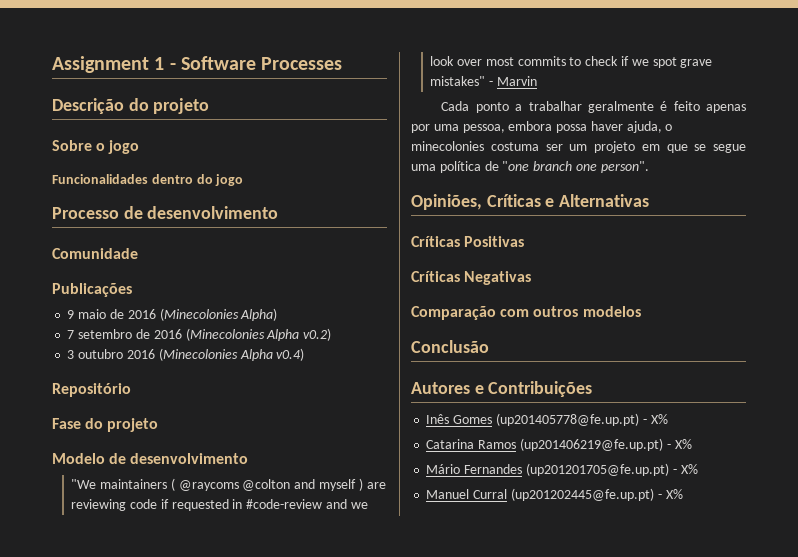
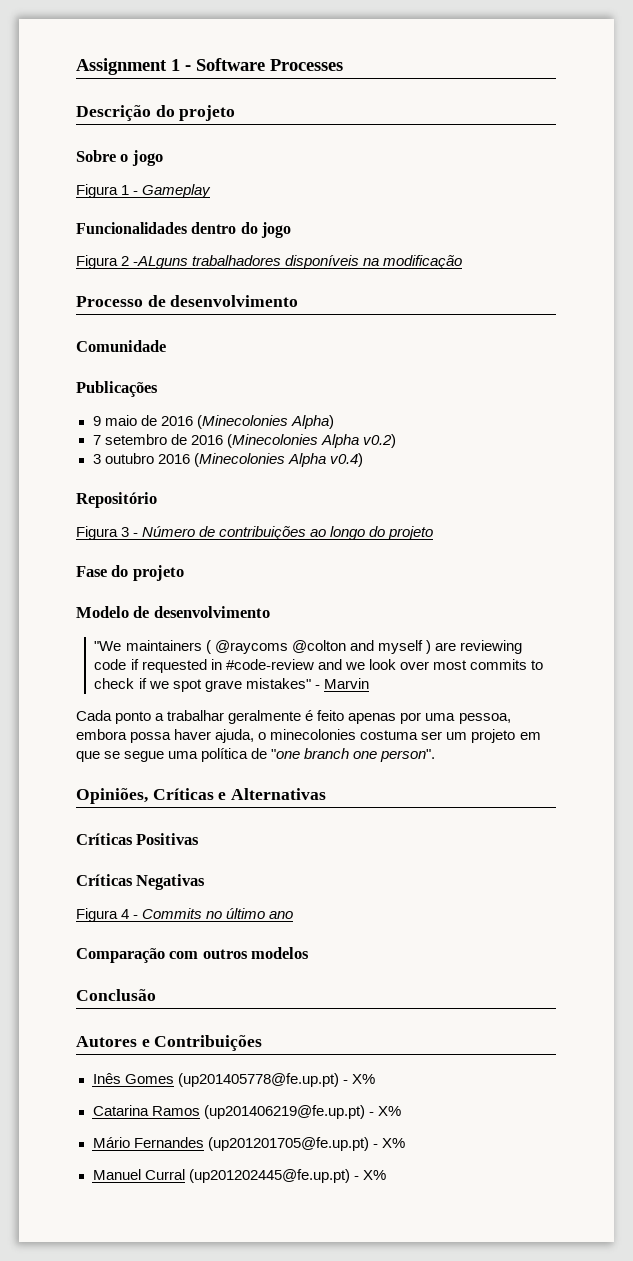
(140, 147) none -> [76,184,212,198] // Figura 1 - Gameplay
(244, 180) none -> [76,255,463,269] // Figura 2 -ALguns trabalhadores disponíveis na modificação
(131, 390) none -> [76,526,434,540] // Figura 3 - Número de contribuições ao longo do projeto
(532, 278) none -> [76,908,294,922] // Figura 4 - Commits no último ano

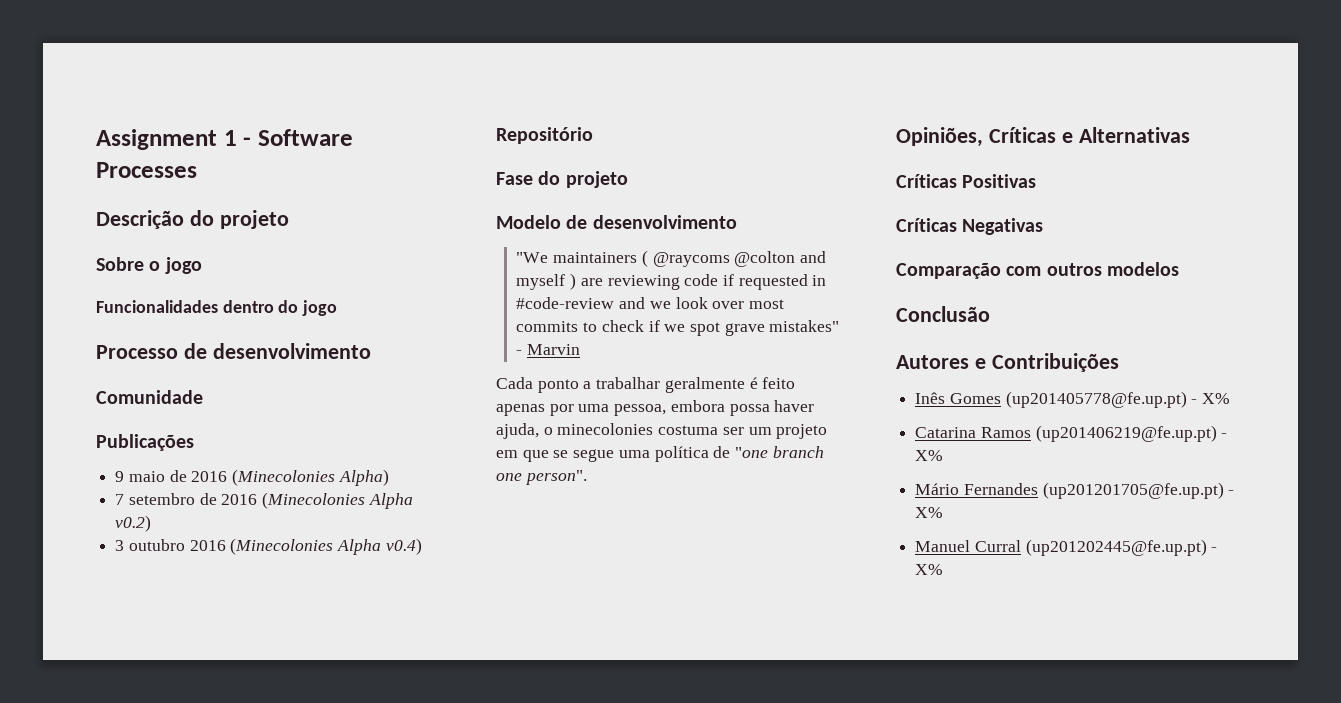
[76,184,212,198] // Figura 1 - Gameplay -> (202, 265) none
[76,255,463,269] // Figura 2 -ALguns trabalhadores disponíveis na modificação -> (338, 308) none
[76,526,434,540] // Figura 3 - Número de contribuições ao longo do projeto -> (593, 135) none
[76,908,294,922] // Figura 4 - Commits no último ano -> (1044, 226) none

